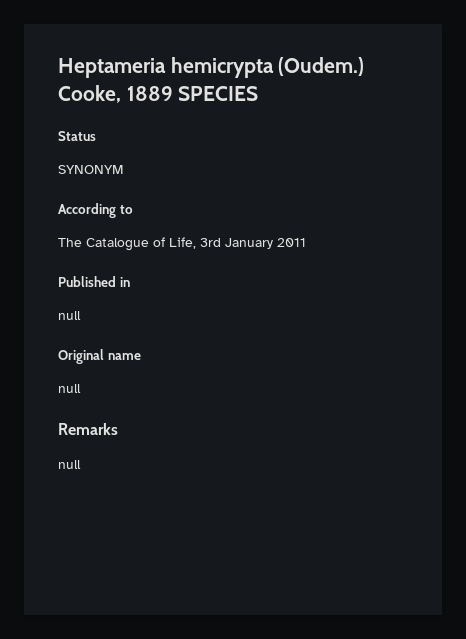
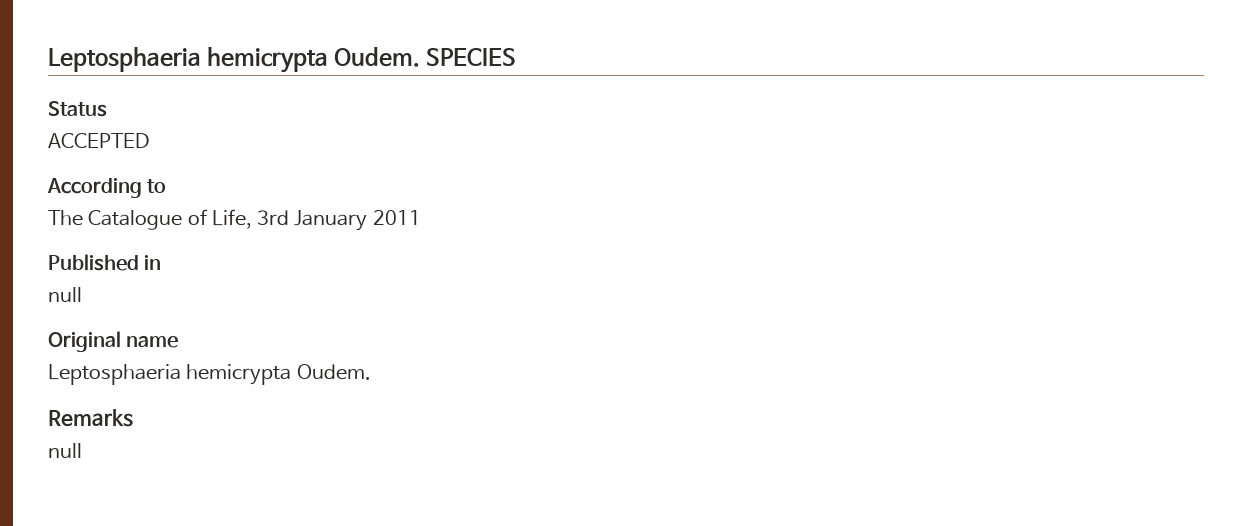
[58,57,365,78] [58,85,173,103] Heptameria hemicrypta (Oudem.) Cooke, 1889 -> [48,47,421,73] Leptosphaeria hemicrypta Oudem.
[58,165,123,174] SYNONYM -> [48,133,149,148] ACCEPTED
[58,384,81,393] null -> [48,364,371,385] Leptosphaeria hemicrypta Oudem.

